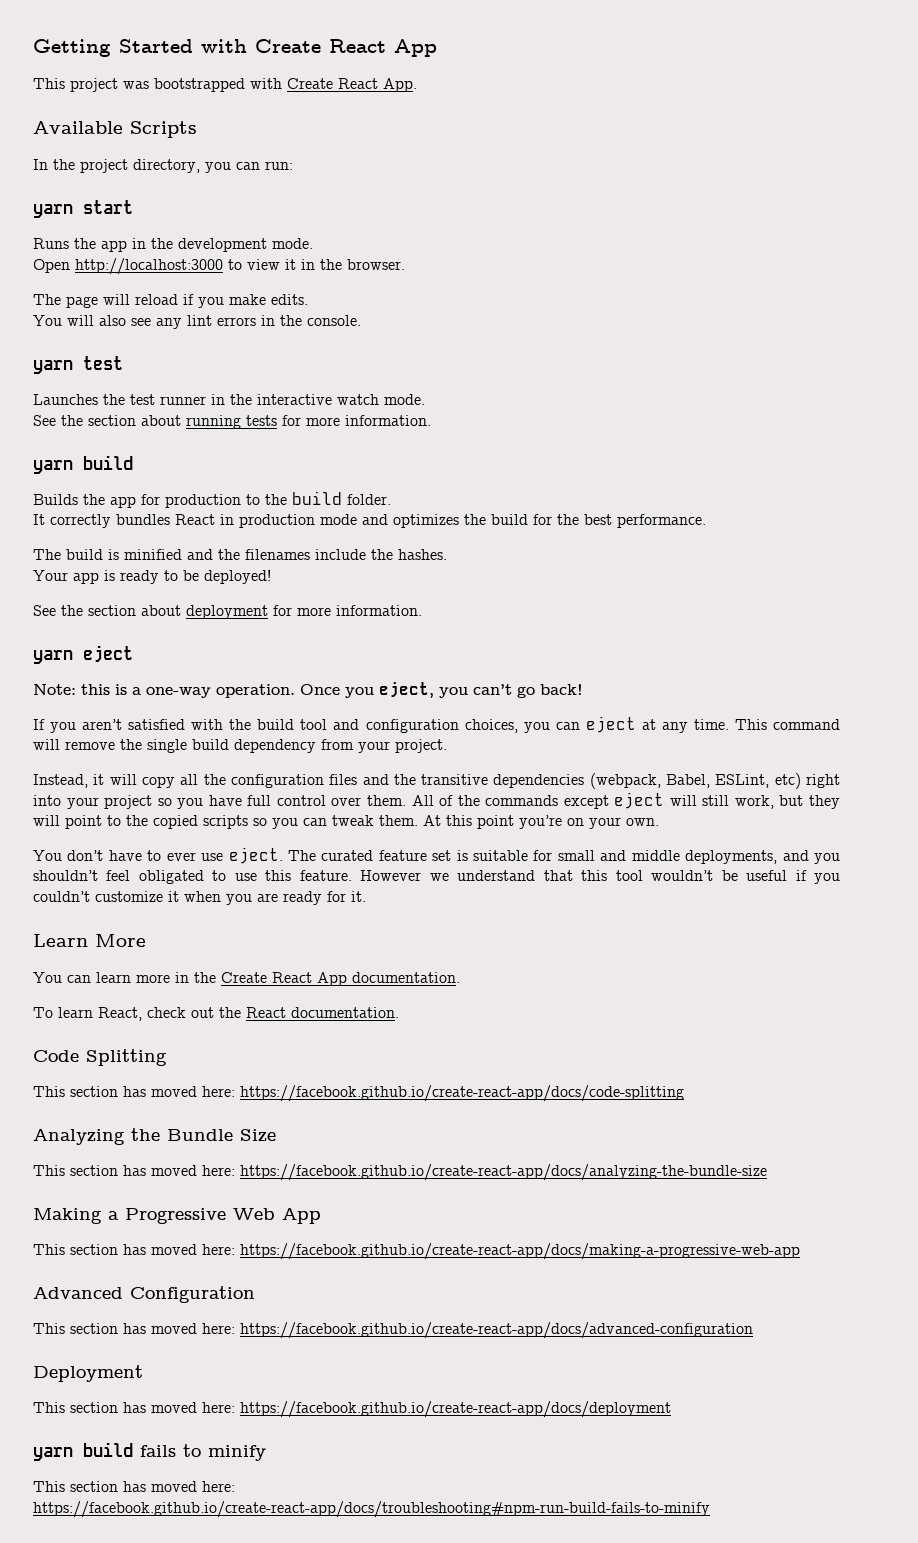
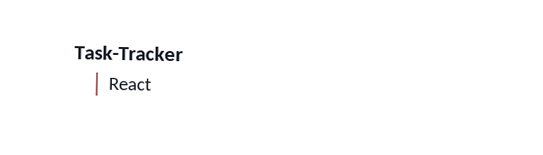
[33,39,437,57] [33,78,417,92] [33,121,197,138] [33,159,293,173] [33,200,133,218] [33,238,313,252] [33,258,405,275] [33,294,308,308] [33,315,361,329] [33,356,123,374] [33,394,425,405] [33,415,431,429] [33,455,133,474] [33,491,391,508] [33,514,706,528] [33,549,447,560] [33,569,271,584] [33,605,422,619] [33,645,133,664] [33,682,583,698] [33,716,840,733] [33,739,447,753] [33,773,840,789] [33,792,840,809] [33,815,659,829] [33,847,841,864] [33,870,841,884] [33,891,366,905] [33,934,146,947] [33,972,460,986] [33,1007,399,1021] [33,1049,167,1066] [33,1085,684,1102] [33,1128,276,1145] [33,1164,767,1181] [33,1208,321,1224] [33,1243,800,1260] [33,1286,255,1303] [33,1322,753,1339] [33,1365,143,1382] [33,1401,671,1418] [33,1442,266,1461] [33,1481,235,1492] [33,1501,710,1518] Getting Started with Create React App // This project was bootstrapped with Create React App. // Available Scripts // In the project directory, you can run: // yarn start // Runs the app in the development mode. // Open http://localhost:3000 to view it in the browser. // The page will reload if you make edits. // You will also see any lint errors in the console. // yarn test // Launches the test runner in the interactive watch mode. // See the section about running tests for more information. // yarn build // Builds the app for production to the build folder. // It correctly bundles React in production mode and optimizes the build for the best performance. // The build is minified and the filenames include the hashes. // Your app is ready to be deployed! // See the section about deployment for more information. // yarn eject // Note: this is a one-way operation. Once you eject, you can’t go back! // If you aren’t satisfied with the build tool and configuration choices, you can eject at any time. This command will remove the single build dependency from your project. // Instead, it will copy all the configuration files and the transitive dependencies (webpack, Babel, ESLint, etc) right into your project so you have full control over them. All of the commands except eject will still work, but they will point to the copied scripts so you can tweak them. At this point you’re on your own. // You don’t have to ever use eject. The curated feature set is suitable for small and middle deployments, and you shouldn’t feel obligated to use this feature. However we understand that this tool wouldn’t be useful if you couldn’t customize it when you are ready for it. // Learn More // You can learn more in the Create React App documentation. // To learn React, check out the React documentation. // Code Splitting // This section has moved here: https://facebook.github.io/create-react-app/docs/code-splitting // Analyzing the Bundle Size // This section has moved here: https://facebook.github.io/create-react-app/docs/analyzing-the-bundle-size // Making a Progressive Web App // This section has moved here: https://facebook.github.io/create-react-app/docs/making-a-progressive-web-app // Advanced Configuration // This section has moved here: https://facebook.github.io/create-react-app/docs/advanced-configuration // Deployment // This section has moved here: https://facebook.github.io/create-react-app/docs/deployment // yarn build fails to minify // This section has moved here: https://facebook.github.io/create-react-app/docs/troubleshooting#npm-run-build-fails-to-minify -> [74,45,184,62] [107,77,152,91] Task-Tracker // React

